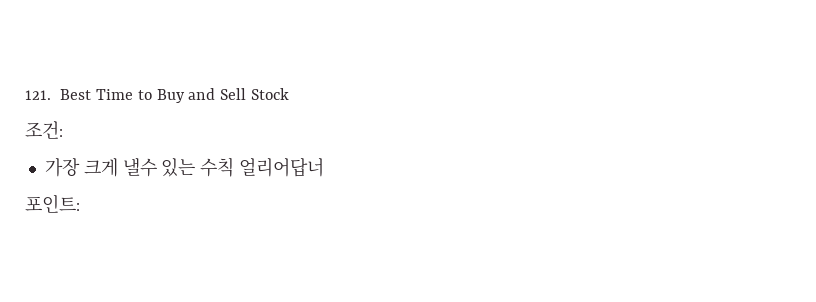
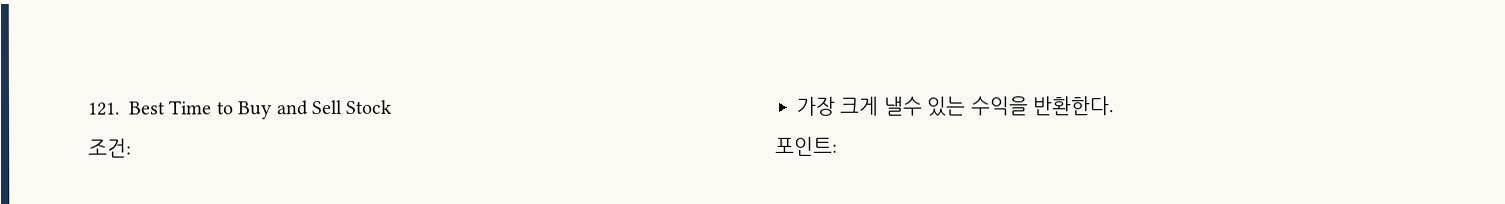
[200,157,325,177] 수칙 얼리어답너 -> [969,96,1114,116] 수익을 반환한다.

